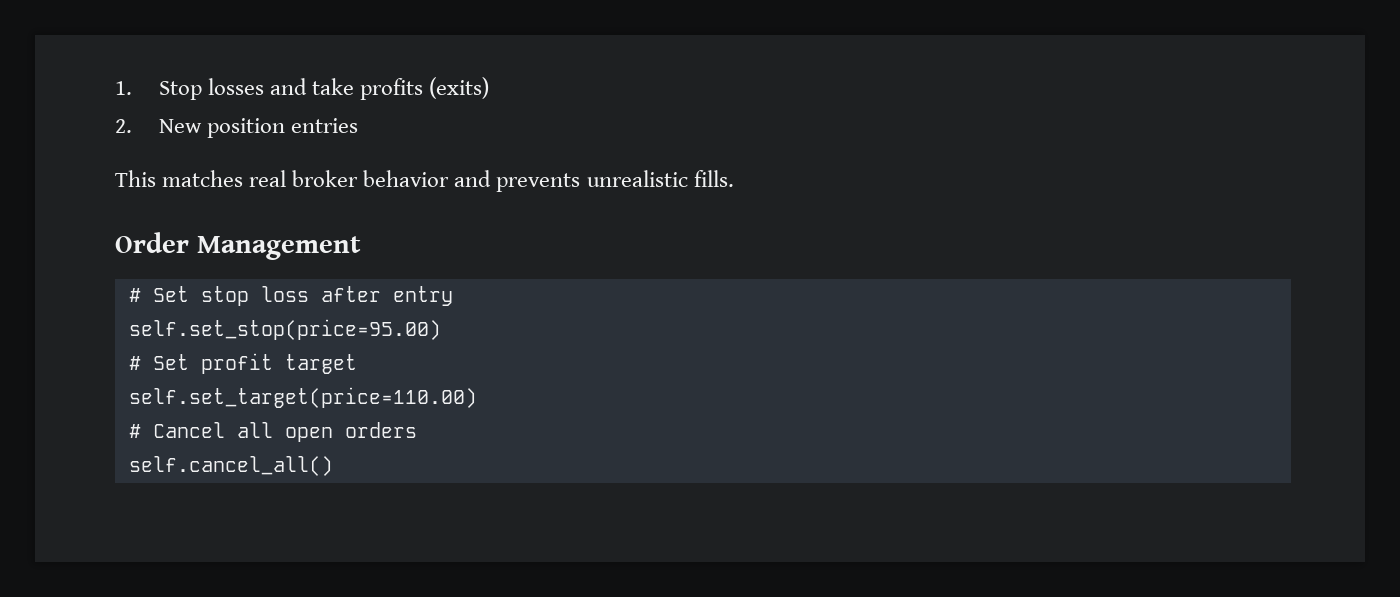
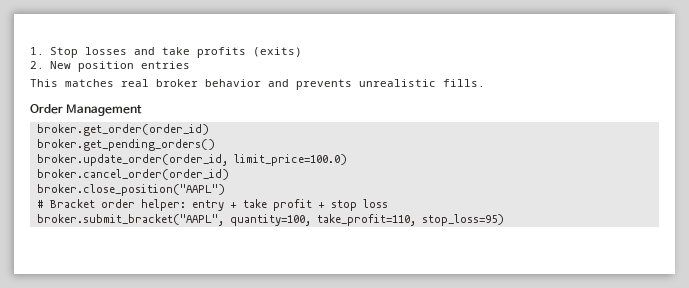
[128,286,453,306] [128,319,441,340] [128,353,357,374] [128,387,477,408] [128,422,417,442] [128,456,333,476] # Set stop loss after entry // self.set_stop(price=95.00) // # Set profit target // self.set_target(price=110.00) // # Cancel all open orders // self.cancel_all() -> [36,124,209,136] [36,139,215,151] [36,154,347,166] [36,169,229,180] [36,184,225,196] [36,199,388,211] [36,214,504,226] broker.get_order(order_id) // broker.get_pending_orders() // broker.update_order(order_id, limit_price=100.0) // broker.cancel_order(order_id) // broker.close_position("AAPL") // # Bracket order helper: entry + take profit + stop loss // broker.submit_bracket("AAPL", quantity=100, take_profit=110, stop_loss=95)

